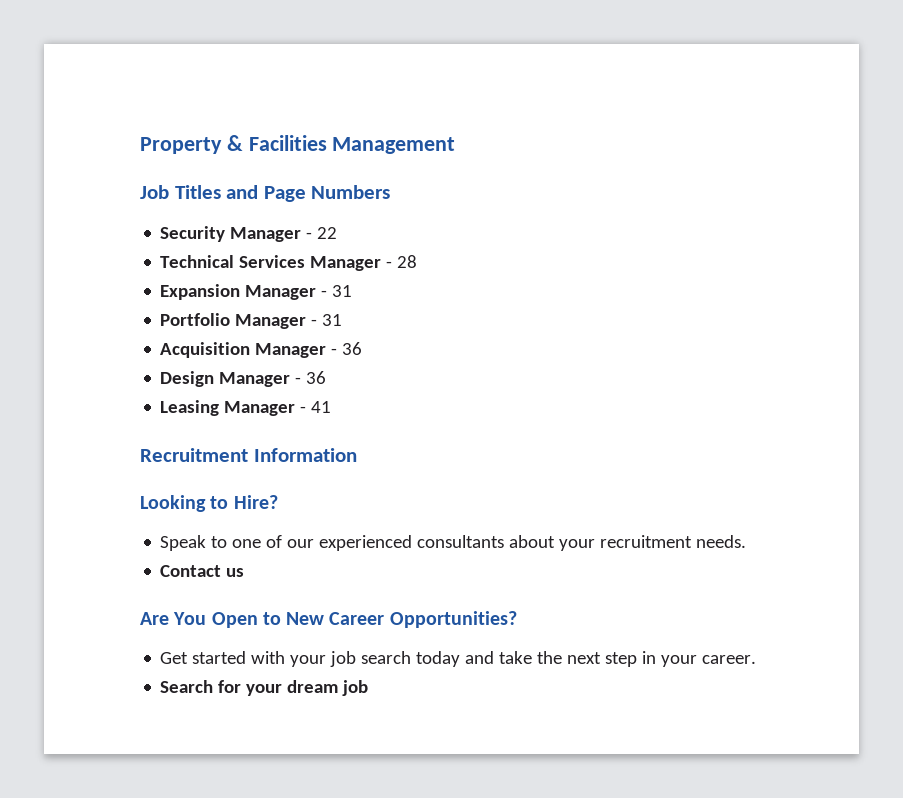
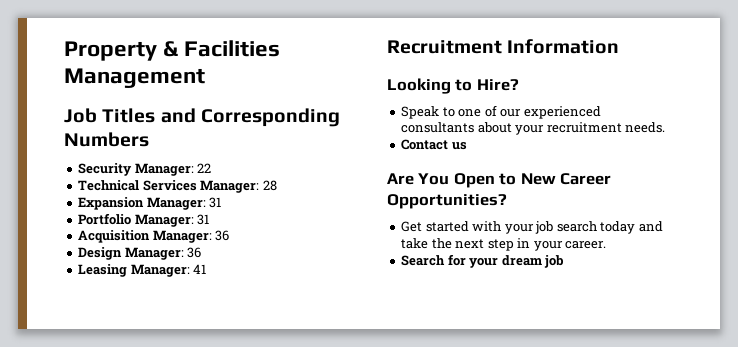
[263,186,306,202] Page -> [200,108,340,127] Corresponding
[230,227,313,242] Manager - -> [134,163,194,176] Manager:
[310,256,393,271] Manager - -> [200,180,260,193] Manager:
[245,285,328,300] Manager - -> [146,197,206,210] Manager:
[235,314,318,329] Manager - -> [134,214,194,227] Manager:
[255,343,338,358] Manager - -> [152,230,212,243] Manager:
[219,372,302,387] Manager - -> [124,247,184,260] Manager:
[224,401,307,416] Manager - -> [130,264,190,277] Manager:

